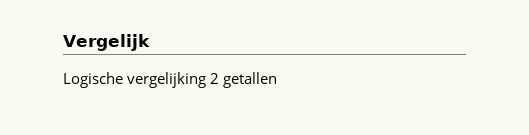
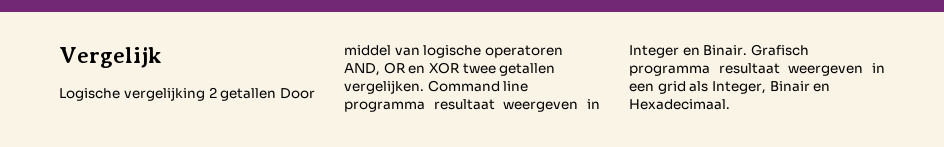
(278, 80) none -> [280,88,315,99] [344,45,563,58] [344,62,556,76] [344,80,529,94] [344,99,600,112] [629,44,809,58] [629,63,885,76] [629,81,831,94] [629,99,730,110] Door middel van logische operatoren AND, OR en XOR twee getallen vergelijken. Command line programma resultaat weergeven in Integer en Binair. Grafisch programma resultaat weergeven in een grid als Integer, Binair en Hexadecimaal.

